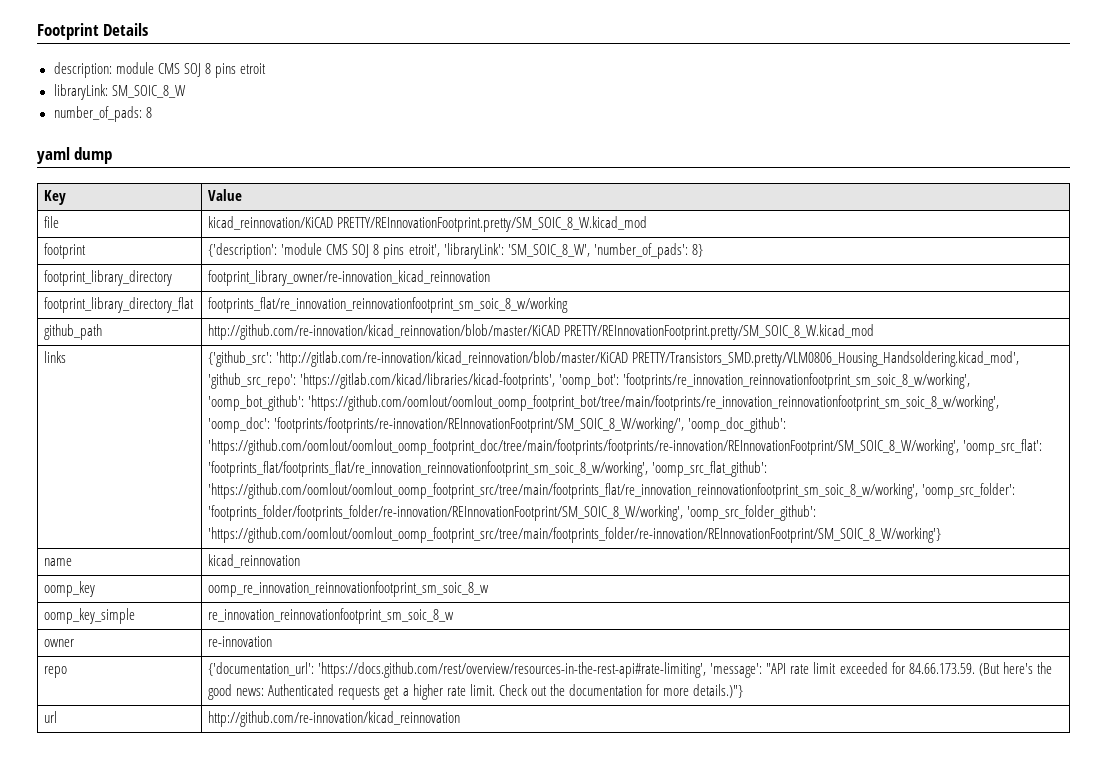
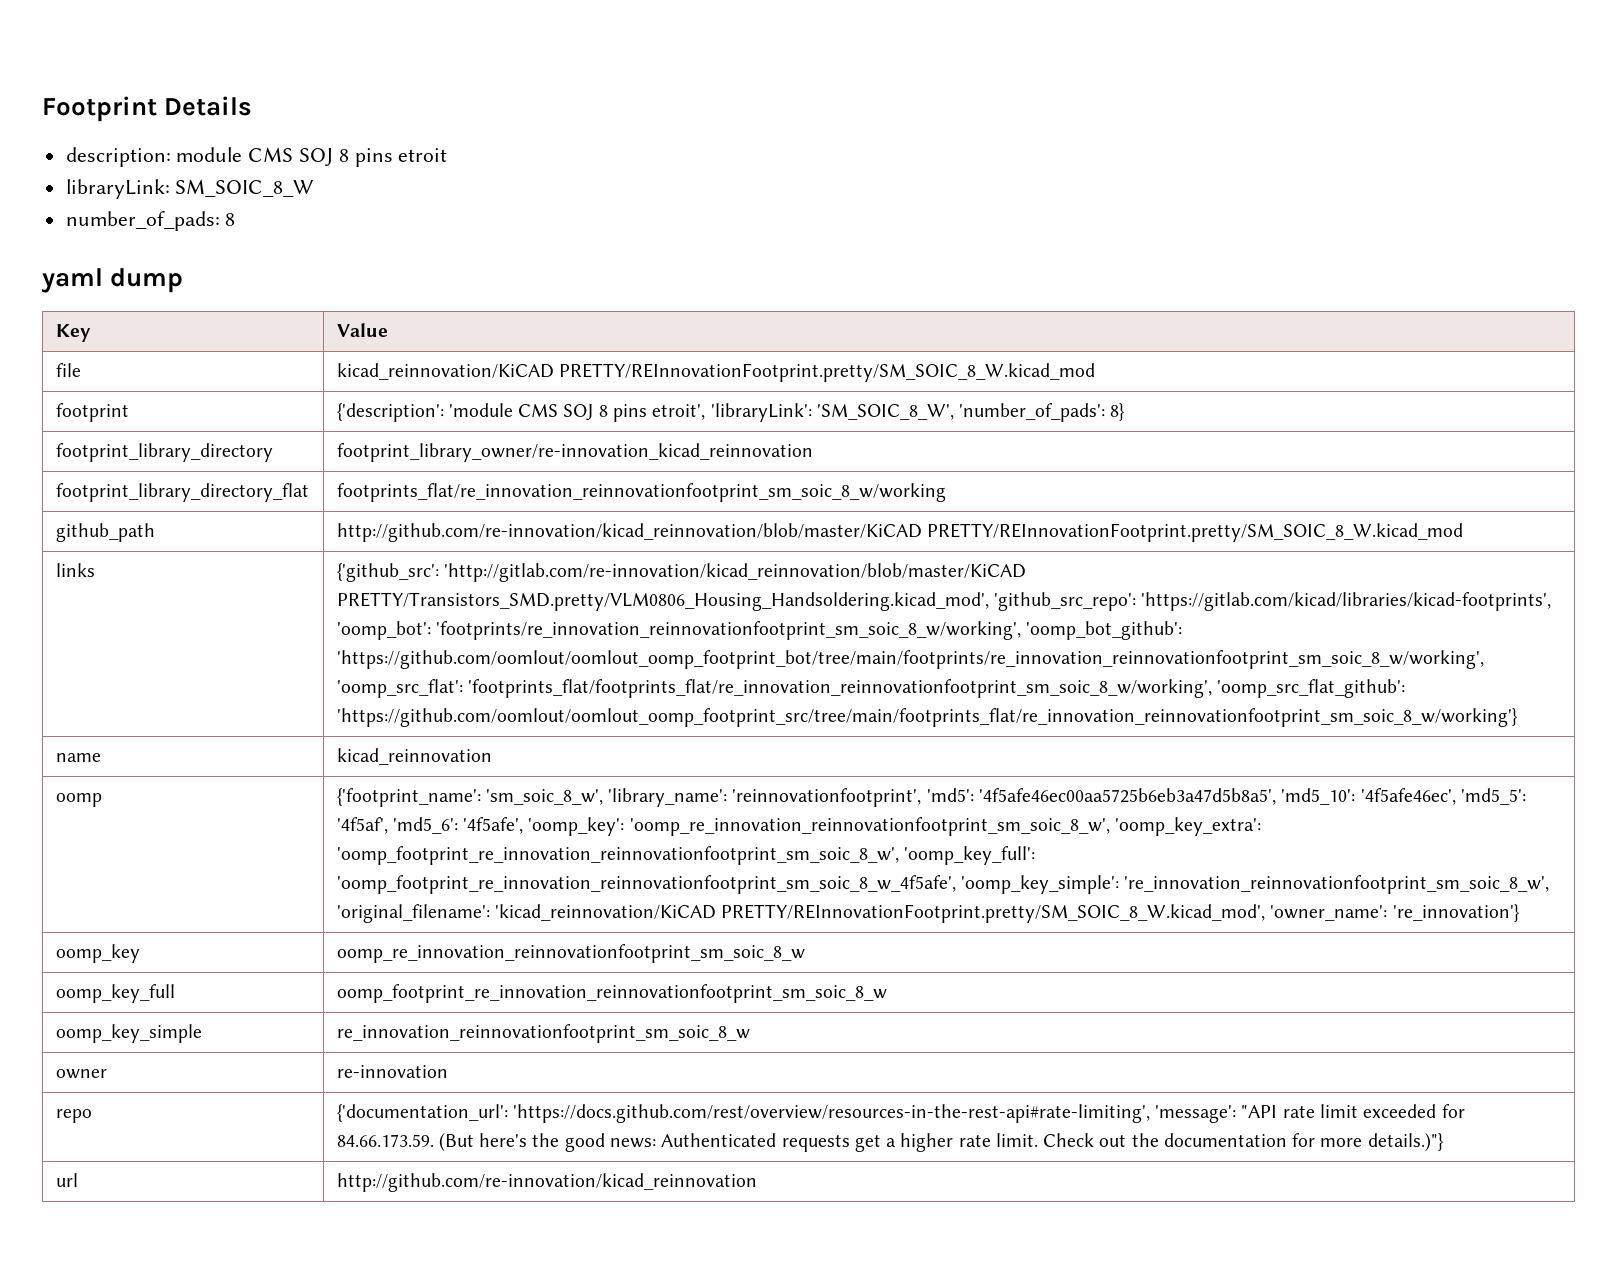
[208,417,787,433] [208,439,1043,455] [208,461,768,477] [208,483,1016,499] [208,505,817,521] [208,527,942,543] [44,558,73,566] [208,554,301,568] 'oomp_doc': 'footprints/footprints/re-innovation/REInnovationFootprint/SM_SOIC_8_W/working/', 'oomp_doc_github': 'https://github.com/oomlout/oomlout_oomp_footprint_doc/tree/main/footprints/footprints/re-innovation/REInnovationFootprint/SM_SOIC_8_W/working', 'oomp_src_flat': 'footprints_flat/footprints_flat/re_innovation_reinnovationfootprint_sm_soic_8_w/working', 'oomp_src_flat_github': 'https://github.com/oomlout/oomlout_oomp_footprint_src/tree/main/footprints_flat/re_innovation_reinnovationfootprint_sm_soic_8_w/working', 'oomp_src_folder': 'footprints_folder/footprints_folder/re-innovation/REInnovationFootprint/SM_SOIC_8_W/working', 'oomp_src_folder_github': 'https://github.com/oomlout/oomlout_oomp_footprint_src/tree/main/footprints_folder/re-innovation/REInnovationFootprint/SM_SOIC_8_W/working'} // name | kicad_reinnovation -> [336,679,1406,698] [336,708,1518,727] [55,753,101,762] [336,748,492,765] [55,793,102,807] [336,788,1526,807] [336,817,1262,836] [336,846,1035,865] [336,875,1550,894] [336,904,1520,923] 'oomp_src_flat': 'footprints_flat/footprints_flat/re_innovation_reinnovationfootprint_sm_soic_8_w/working', 'oomp_src_flat_github': 'https://github.com/oomlout/oomlout_oomp_footprint_src/tree/main/footprints_flat/re_innovation_reinnovationfootprint_sm_soic_8_w/working'} // name | kicad_reinnovation // oomp | {'footprint_name': 'sm_soic_8_w', 'library_name': 'reinnovationfootprint', 'md5': '4f5afe46ec00aa5725b6eb3a47d5b8a5', 'md5_10': '4f5afe46ec', 'md5_5': '4f5af', 'md5_6': '4f5afe', 'oomp_key': 'oomp_re_innovation_reinnovationfootprint_sm_soic_8_w', 'oomp_key_extra': 'oomp_footprint_re_innovation_reinnovationfootprint_sm_soic_8_w', 'oomp_key_full': 'oomp_footprint_re_innovation_reinnovationfootprint_sm_soic_8_w_4f5afe', 'oomp_key_simple': 're_innovation_reinnovationfootprint_sm_soic_8_w', 'original_filename': 'kicad_reinnovation/KiCAD PRETTY/REInnovationFootprint.pretty/SM_SOIC_8_W.kicad_mod', 'owner_name': 're_innovation'}
(490, 589) none -> [55,984,175,1003] [336,984,887,1003] // oomp_key_full | oomp_footprint_re_innovation_reinnovationfootprint_sm_soic_8_w

